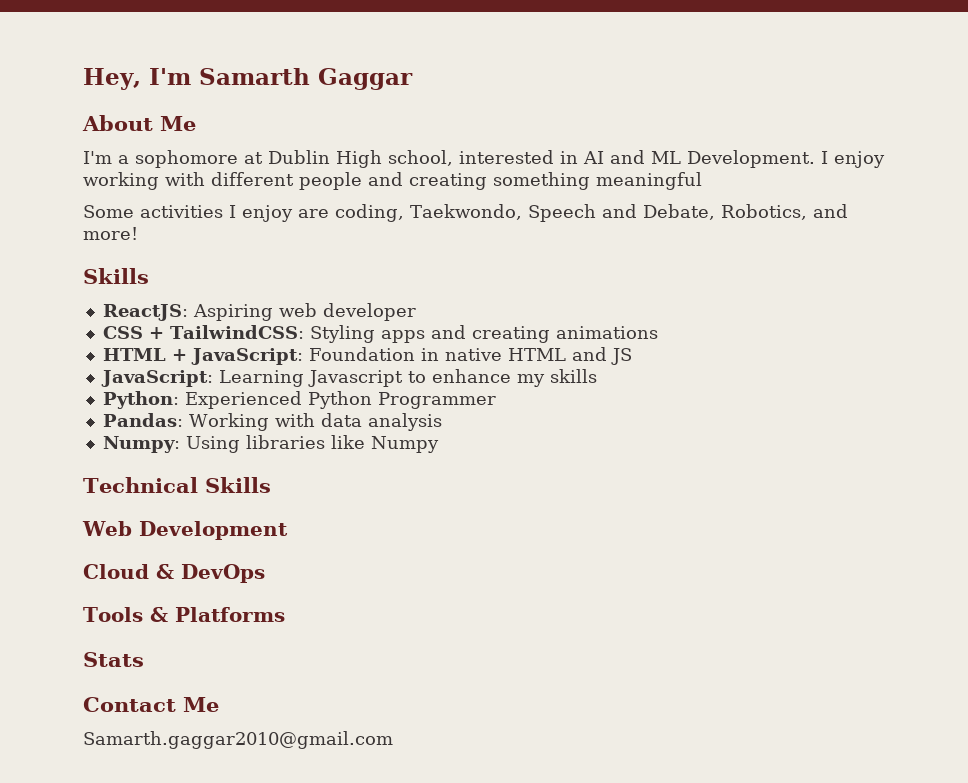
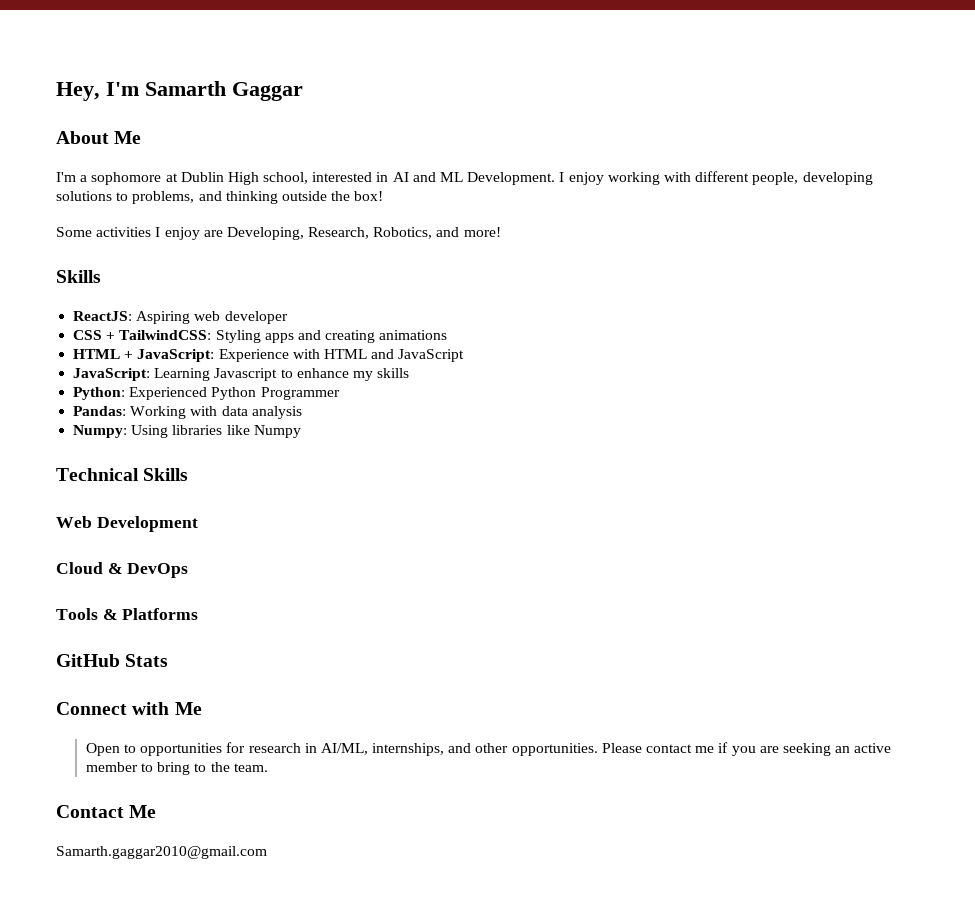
[299,172,702,190] people and creating something meaningful -> [752,172,873,185] [56,191,384,204] people, developing solutions to problems, and thinking outside the box!
[335,204,715,222] coding, Taekwondo, Speech and Debate, -> [226,227,370,240] Developing, Research,
[308,347,502,361] Foundation in native -> [218,349,320,362] Experience with
[610,348,632,365] JS -> [398,349,465,362] JavaScript
(285, 614) none -> [56,654,120,667] GitHub
(144, 659) none -> [56,702,202,715] [85,742,892,756] [85,762,268,775] // Connect with Me // Open to opportunities for research in AI/ML, internships, and other opportunities. Please contact me if you are seeking an active member to bring to the team.

